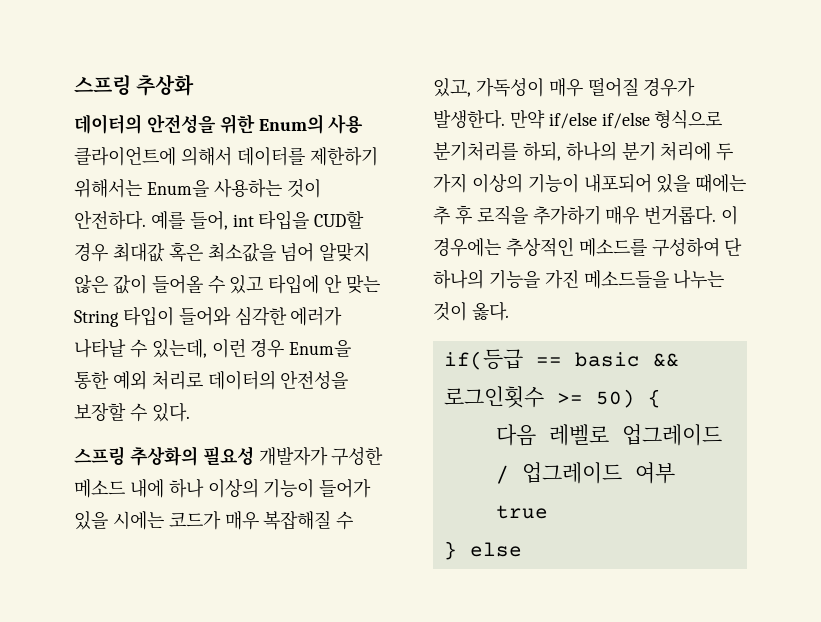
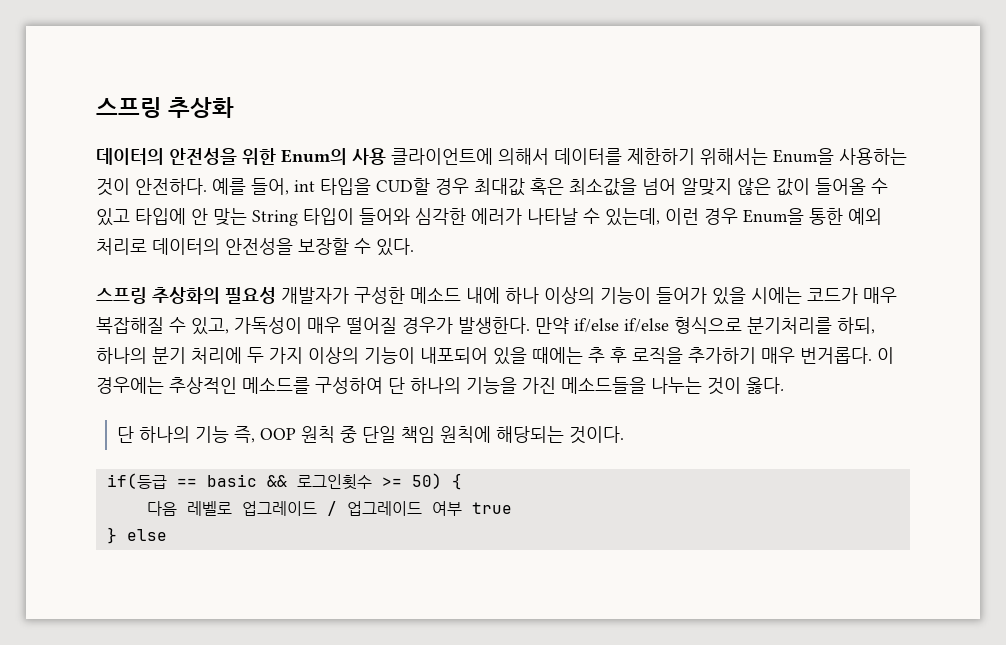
(509, 311) none -> [117,426,625,444] // 단 하나의 기능 즉, OOP 원칙 중 단일 책임 원칙에 해당되는 것이다.

